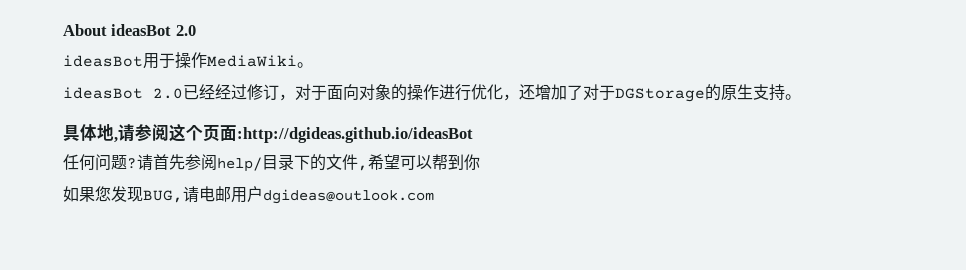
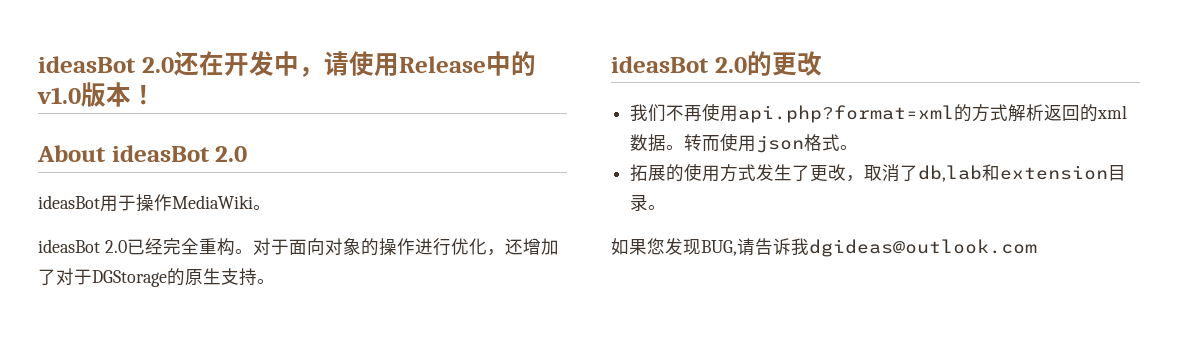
(63, 30) none -> [38,51,536,77] [37,82,156,107] ideasBot 2.0还在开发中，请使用Release中的v1.0版本！ //
[215,84,295,101] 经过修订， -> [162,238,253,256] 完全重构。
[63,123,473,143] [63,154,480,172] 具体地,请参阅这个页面:http://dgideas.github.io/ideasBot // 任何问题?请首先参阅help/目录下的文件,希望可以帮到你 -> [611,51,822,76] [630,103,1128,123] [630,133,859,153] [630,163,1127,182] [630,194,667,211] ideasBot 2.0的更改 // 我们不再使用api.php?format=xml的方式解析返回的xml数据。转而使用json格式。 // 拓展的使用方式发生了更改，取消了db,lab和extension目录。
[199,186,263,203] 电邮用户 -> [755,238,809,255] 告诉我

